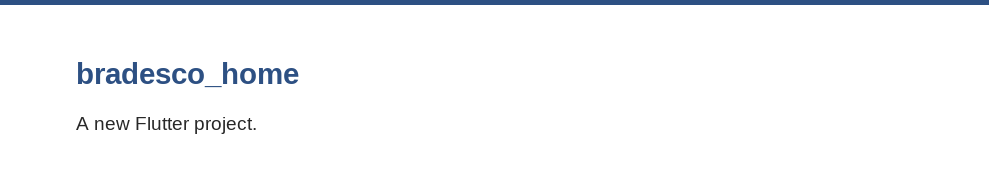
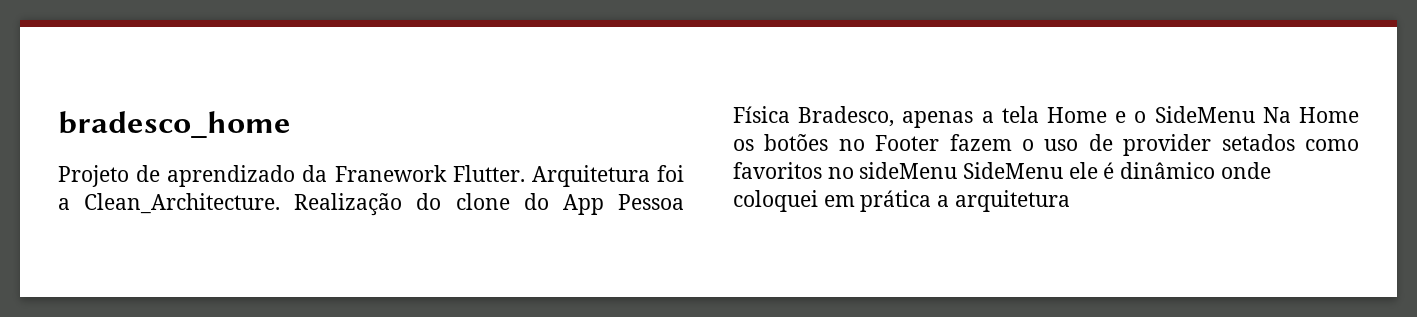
[76,117,258,134] A new Flutter project. -> [58,165,684,187] [58,193,684,216] [733,106,1359,128] [733,134,1359,156] [733,162,1271,179] [733,190,1070,212] Projeto de aprendizado da Franework Flutter. Arquitetura foi a Clean_Architecture. Realização do clone do App Pessoa Física Bradesco, apenas a tela Home e o SideMenu Na Home os botões no Footer fazem o uso de provider setados como favoritos no sideMenu SideMenu ele é dinâmico onde coloquei em prática a arquitetura

